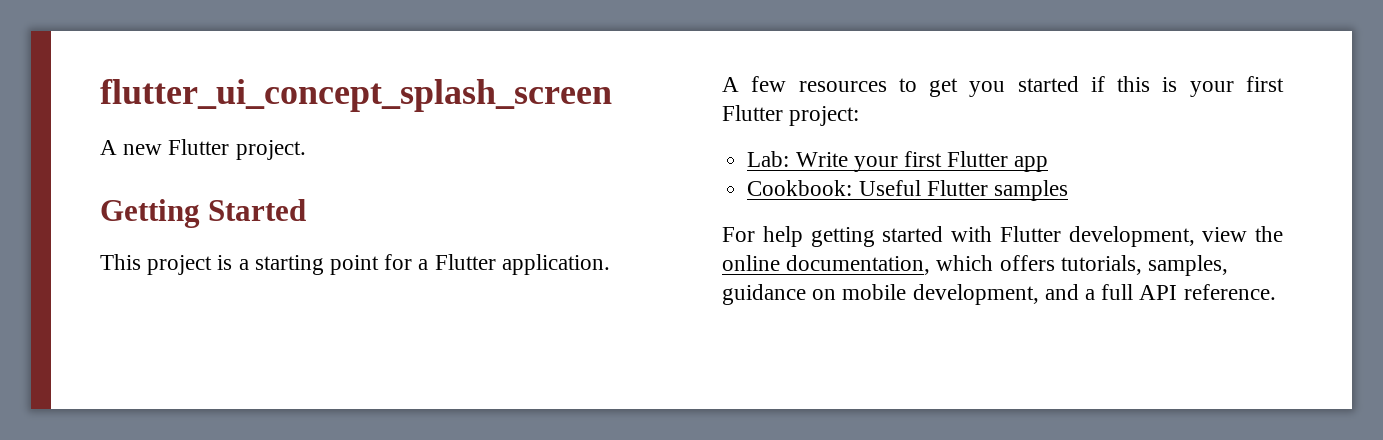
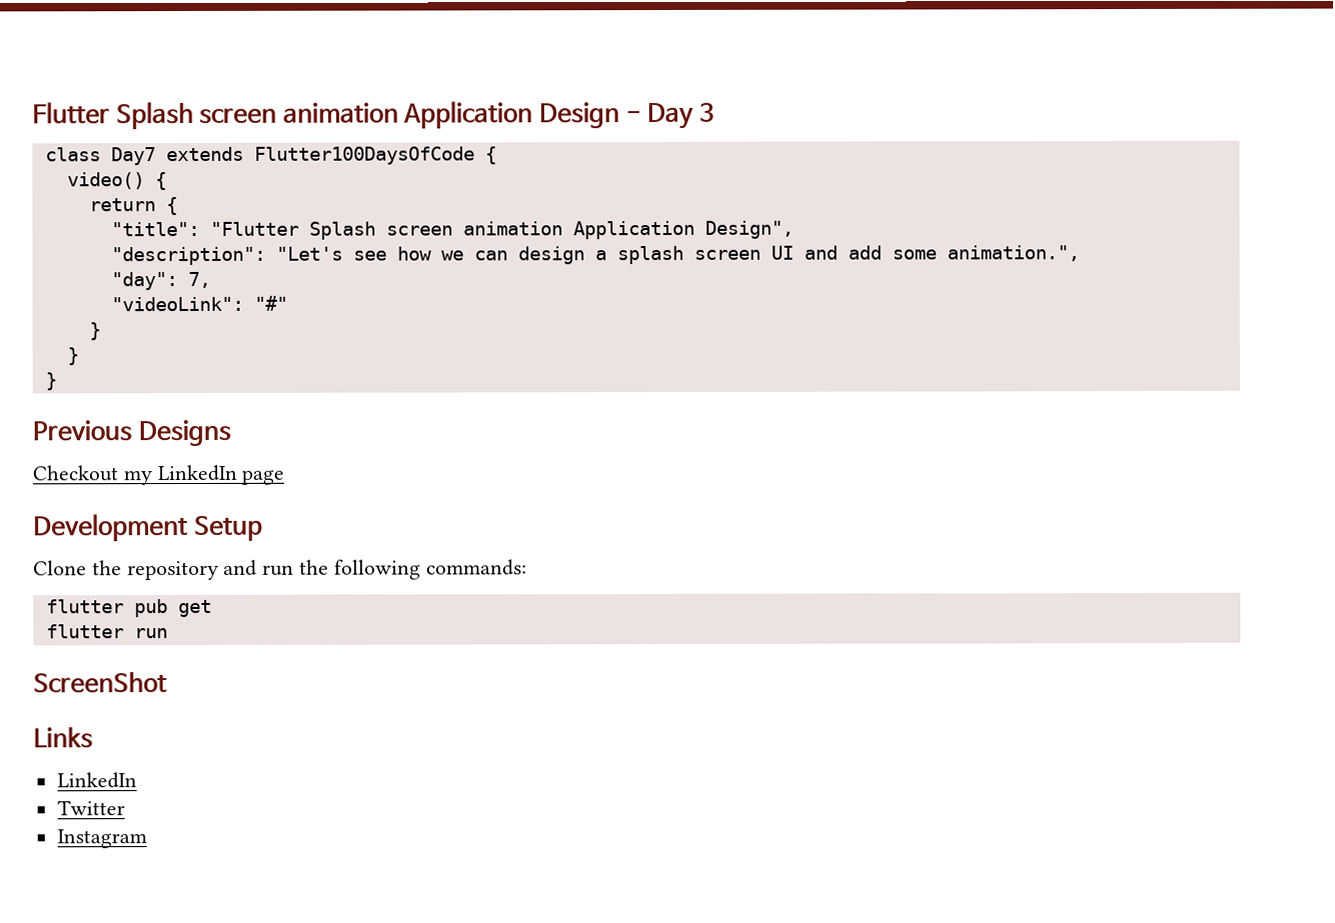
[100,79,612,112] [100,139,306,160] [100,199,307,228] [100,254,610,275] [722,76,1284,97] [722,105,860,126] [747,151,1049,172] [747,180,1068,201] [722,226,1283,247] [722,255,1229,276] [722,284,1276,305] flutter_ui_concept_splash_screen // A new Flutter project. // Getting Started // This project is a starting point for a Flutter application. // A few resources to get you started if this is your first Flutter project: // Lab: Write your first Flutter app // Cookbook: Useful Flutter samples // For help getting started with Flutter development, view the online documentation, which offers tutorials, samples, guidance on mobile development, and a full API reference. -> [32,101,715,130] [44,146,497,166] [66,172,167,191] [88,197,178,216] [110,220,794,240] [110,245,1080,266] [110,271,211,291] [110,295,288,312] [88,322,101,341] [66,347,79,366] [44,372,57,391] [32,419,231,447] [33,464,286,486] [33,514,263,542] [33,559,527,581] [45,599,212,618] [45,624,168,639] [33,672,167,694] [33,727,93,749] [56,772,137,789] [56,800,125,816] [56,829,147,849] Flutter Splash screen animation Application Design - Day 3 // class Day7 extends Flutter100DaysOfCode { // video() { // return { // "title": "Flutter Splash screen animation Application Design", // "description": "Let's see how we can design a splash screen UI and add some animation.", // "day": 7, // "videoLink": "#" // } // } // } // Previous Designs // Checkout my LinkedIn page // Development Setup // Clone the repository and run the following commands: // flutter pub get // flutter run // ScreenShot // Links // LinkedIn // Twitter // Instagram

